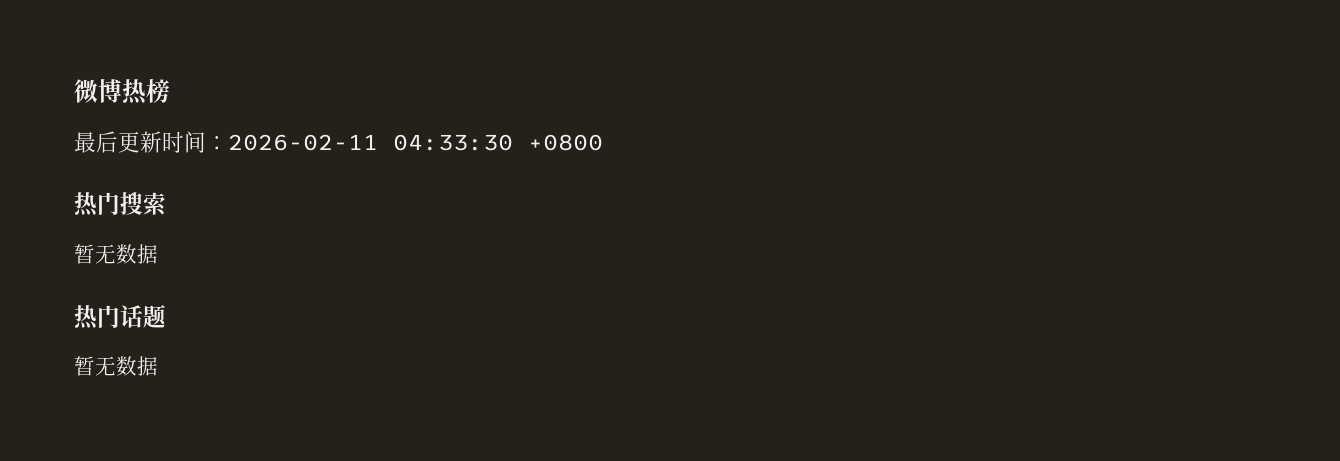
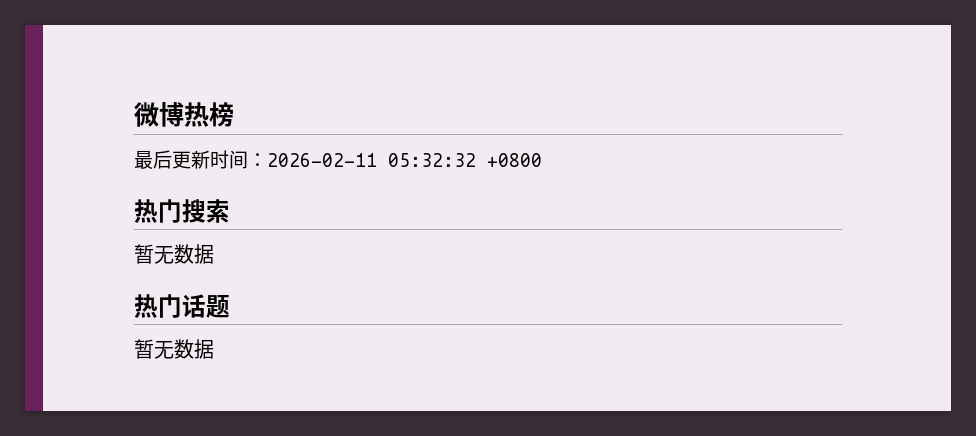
[393,134,513,151] 04:33:30 -> [388,153,476,167] 05:32:32

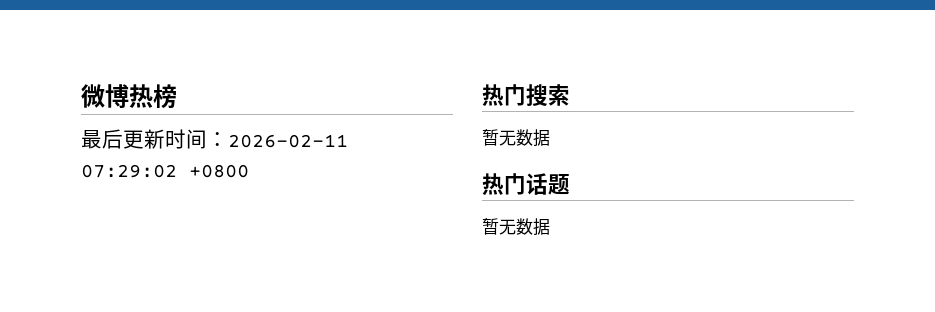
[388,153,476,167] 05:32:32 -> [81,164,177,178] 07:29:02

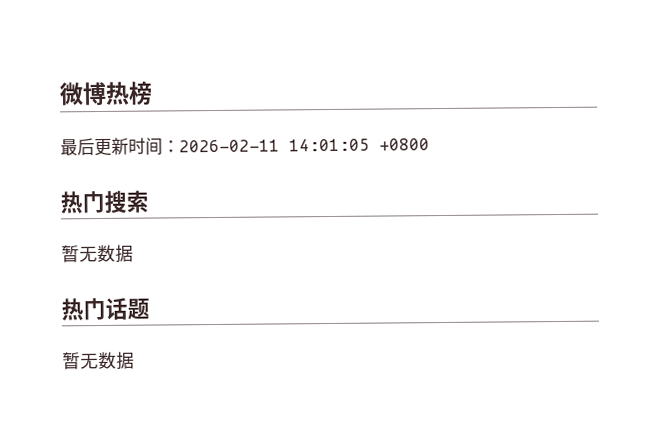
[81,164,177,178] 07:29:02 -> [289,138,370,152] 14:01:05

